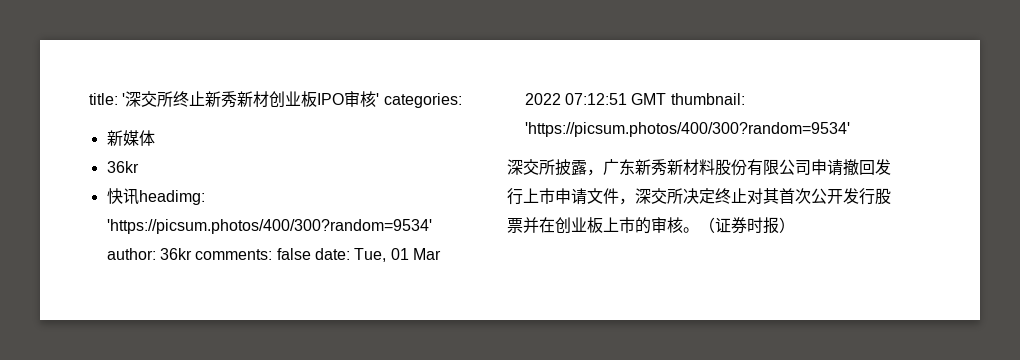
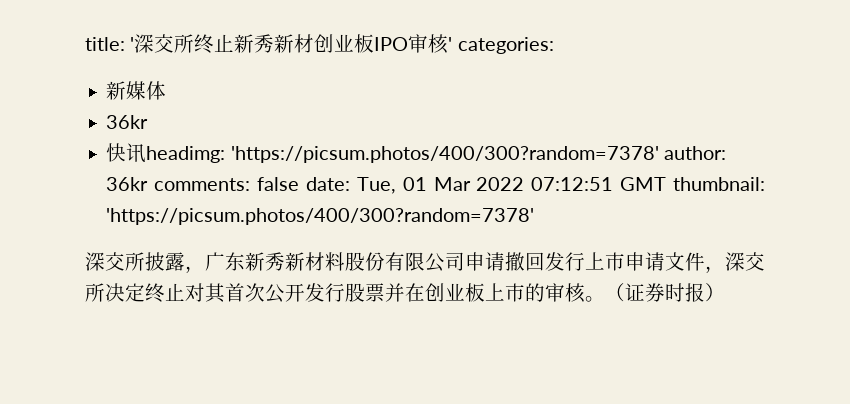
[106,219,432,234] 'https://picsum.photos/400/300?random=9534' -> [230,146,659,163] 'https://picsum.photos/400/300?random=7378'
[524,122,850,137] 'https://picsum.photos/400/300?random=9534' -> [106,208,535,225] 'https://picsum.photos/400/300?random=7378'

